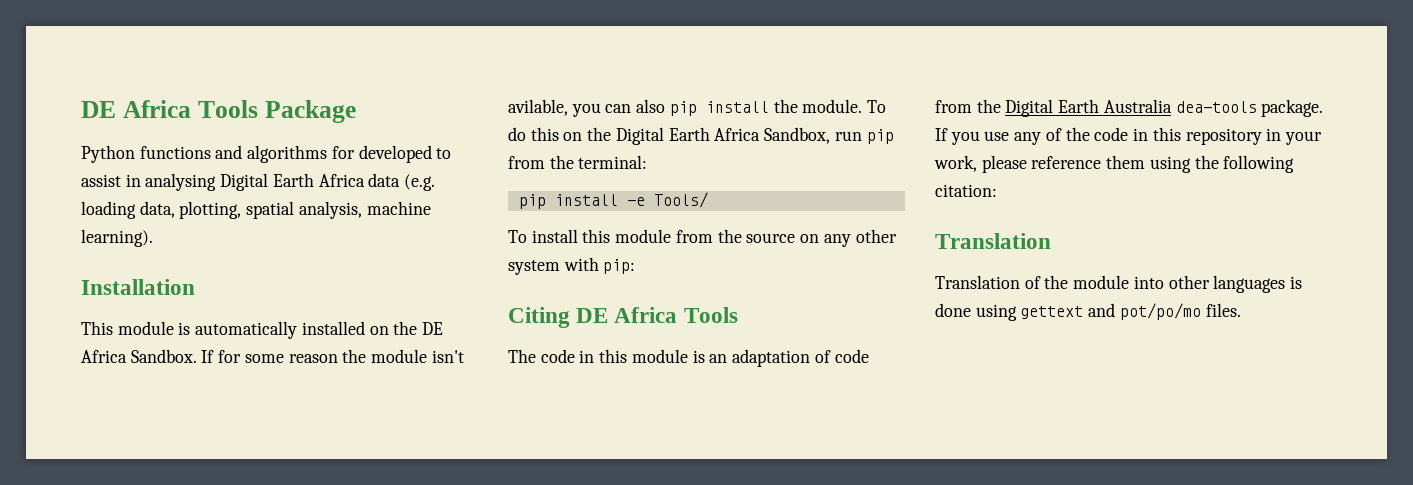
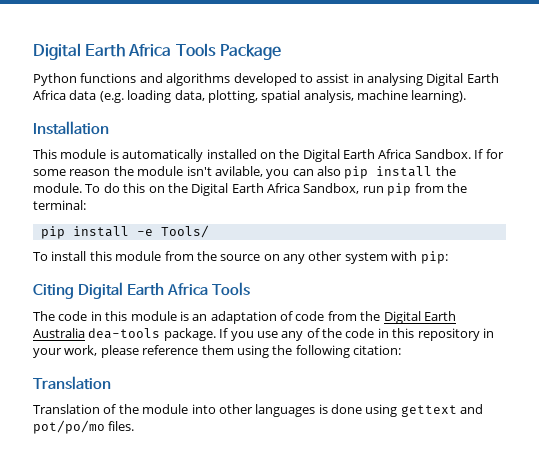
[81,101,116,118] DE -> [33,43,126,60] Digital Earth
[331,146,355,159] for -> (231, 79) none
[422,322,444,335] DE -> [302,149,375,162] Digital Earth
[576,308,609,323] DE -> [77,282,164,299] Digital Earth

